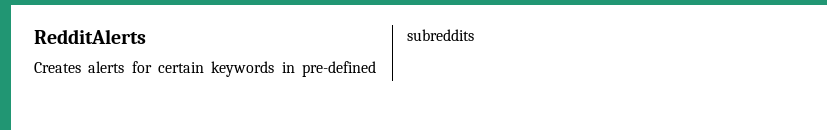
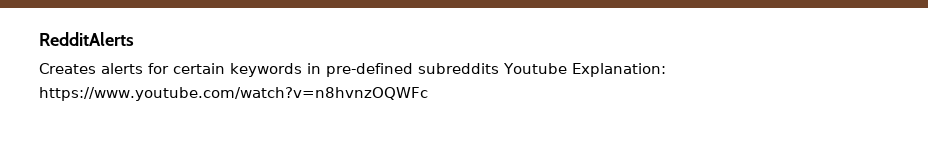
(474, 35) none -> [503,63,666,77] [39,87,428,101] Youtube Explanation: https://www.youtube.com/watch?v=n8hvnzOQWFc

